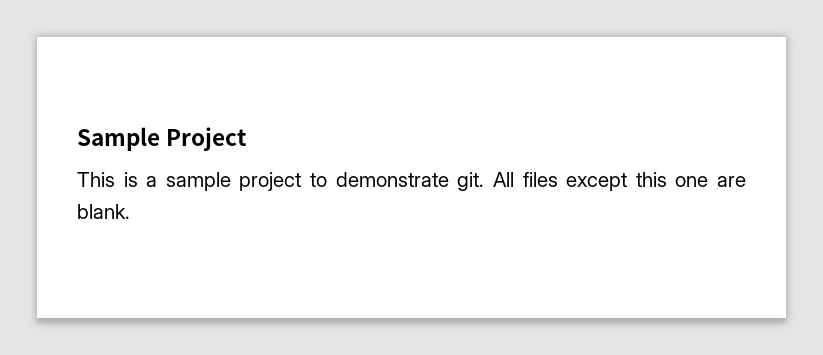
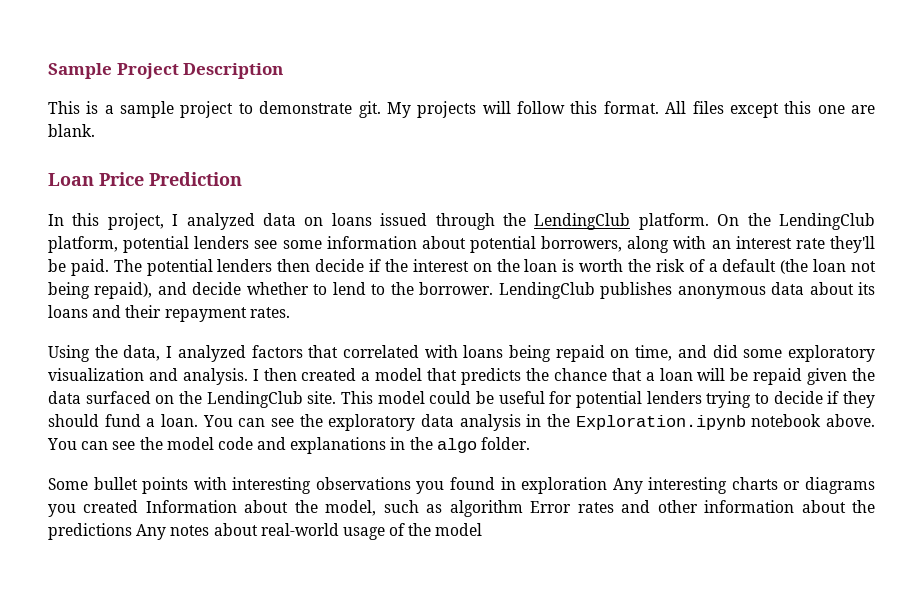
(248, 139) none -> [183,63,284,79] Description
(485, 181) none -> [386,101,659,118] My projects will follow this format.
(130, 211) none -> [48,172,242,186] [48,213,875,230] [48,236,875,253] [48,259,877,276] [48,282,875,299] [48,305,290,322] [48,345,876,362] [48,368,876,385] [48,391,875,408] [48,414,875,431] [47,437,531,454] [48,477,875,494] [48,500,875,517] [48,523,483,540] // Loan Price Prediction // In this project, I analyzed data on loans issued through the LendingClub platform. On the LendingClub platform, potential lenders see some information about potential borrowers, along with an interest rate they'll be paid. The potential lenders then decide if the interest on the loan is worth the risk of a default (the loan not being repaid), and decide whether to lend to the borrower. LendingClub publishes anonymous data about its loans and their repayment rates. // Using the data, I analyzed factors that correlated with loans being repaid on time, and did some exploratory visualization and analysis. I then created a model that predicts the chance that a loan will be repaid given the data surfaced on the LendingClub site. This model could be useful for potential lenders trying to decide if they should fund a loan. You can see the exploratory data analysis in the Exploration.ipynb notebook above. You can see the model code and explanations in the algo folder. // Some bullet points with interesting observations you found in exploration Any interesting charts or diagrams you created Information about the model, such as algorithm Error rates and other information about the predictions Any notes about real-world usage of the model

